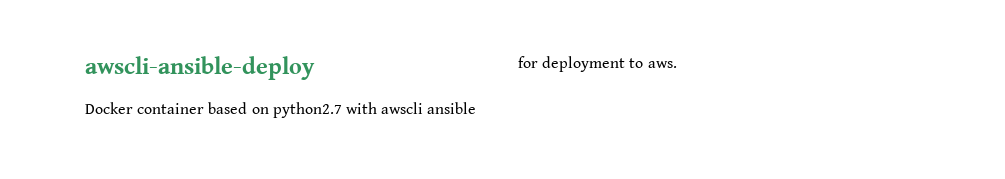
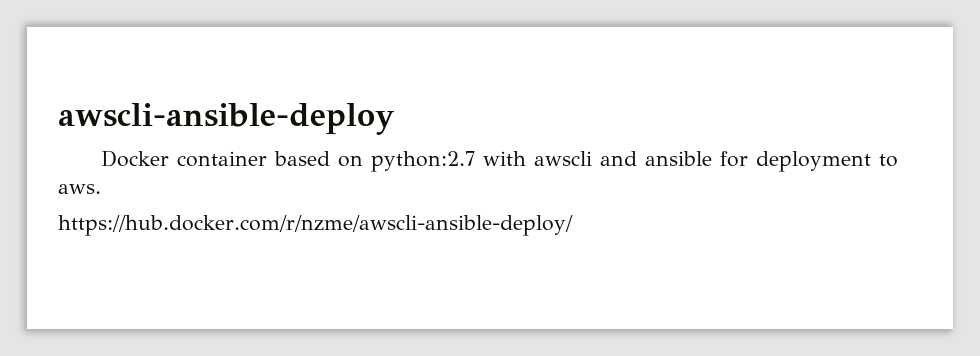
[272,102,342,118] python2.7 -> [370,151,475,172] python:2.7
(424, 108) none -> [599,151,637,166] and
(677, 64) none -> [58,215,573,236] // https://hub.docker.com/r/nzme/awscli-ansible-deploy/

